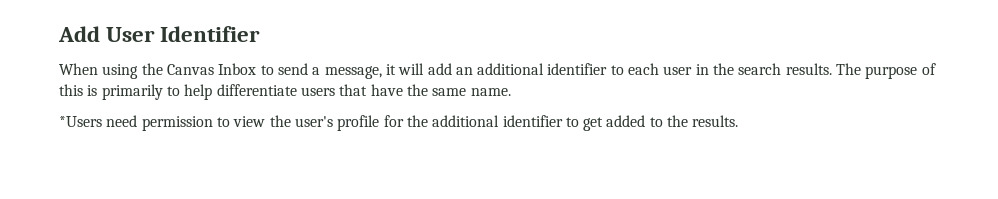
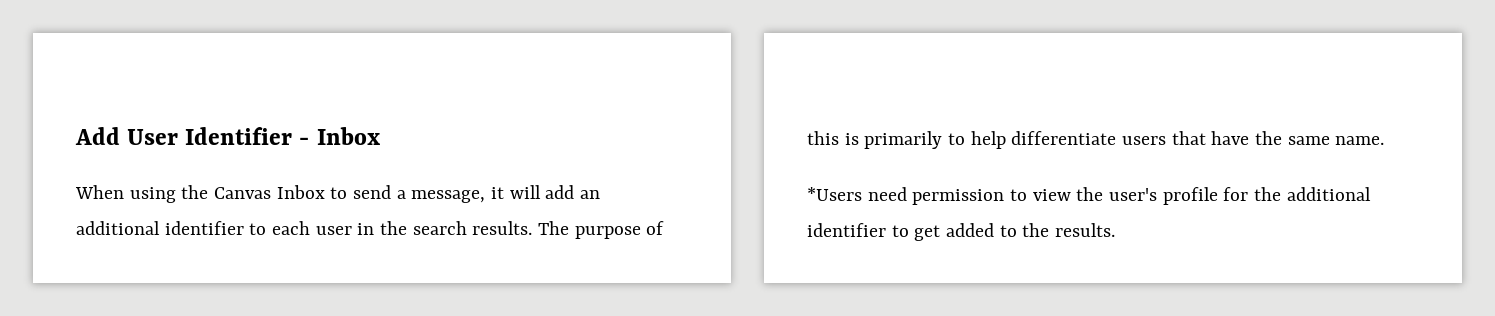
(261, 34) none -> [299,127,380,145] - Inbox

